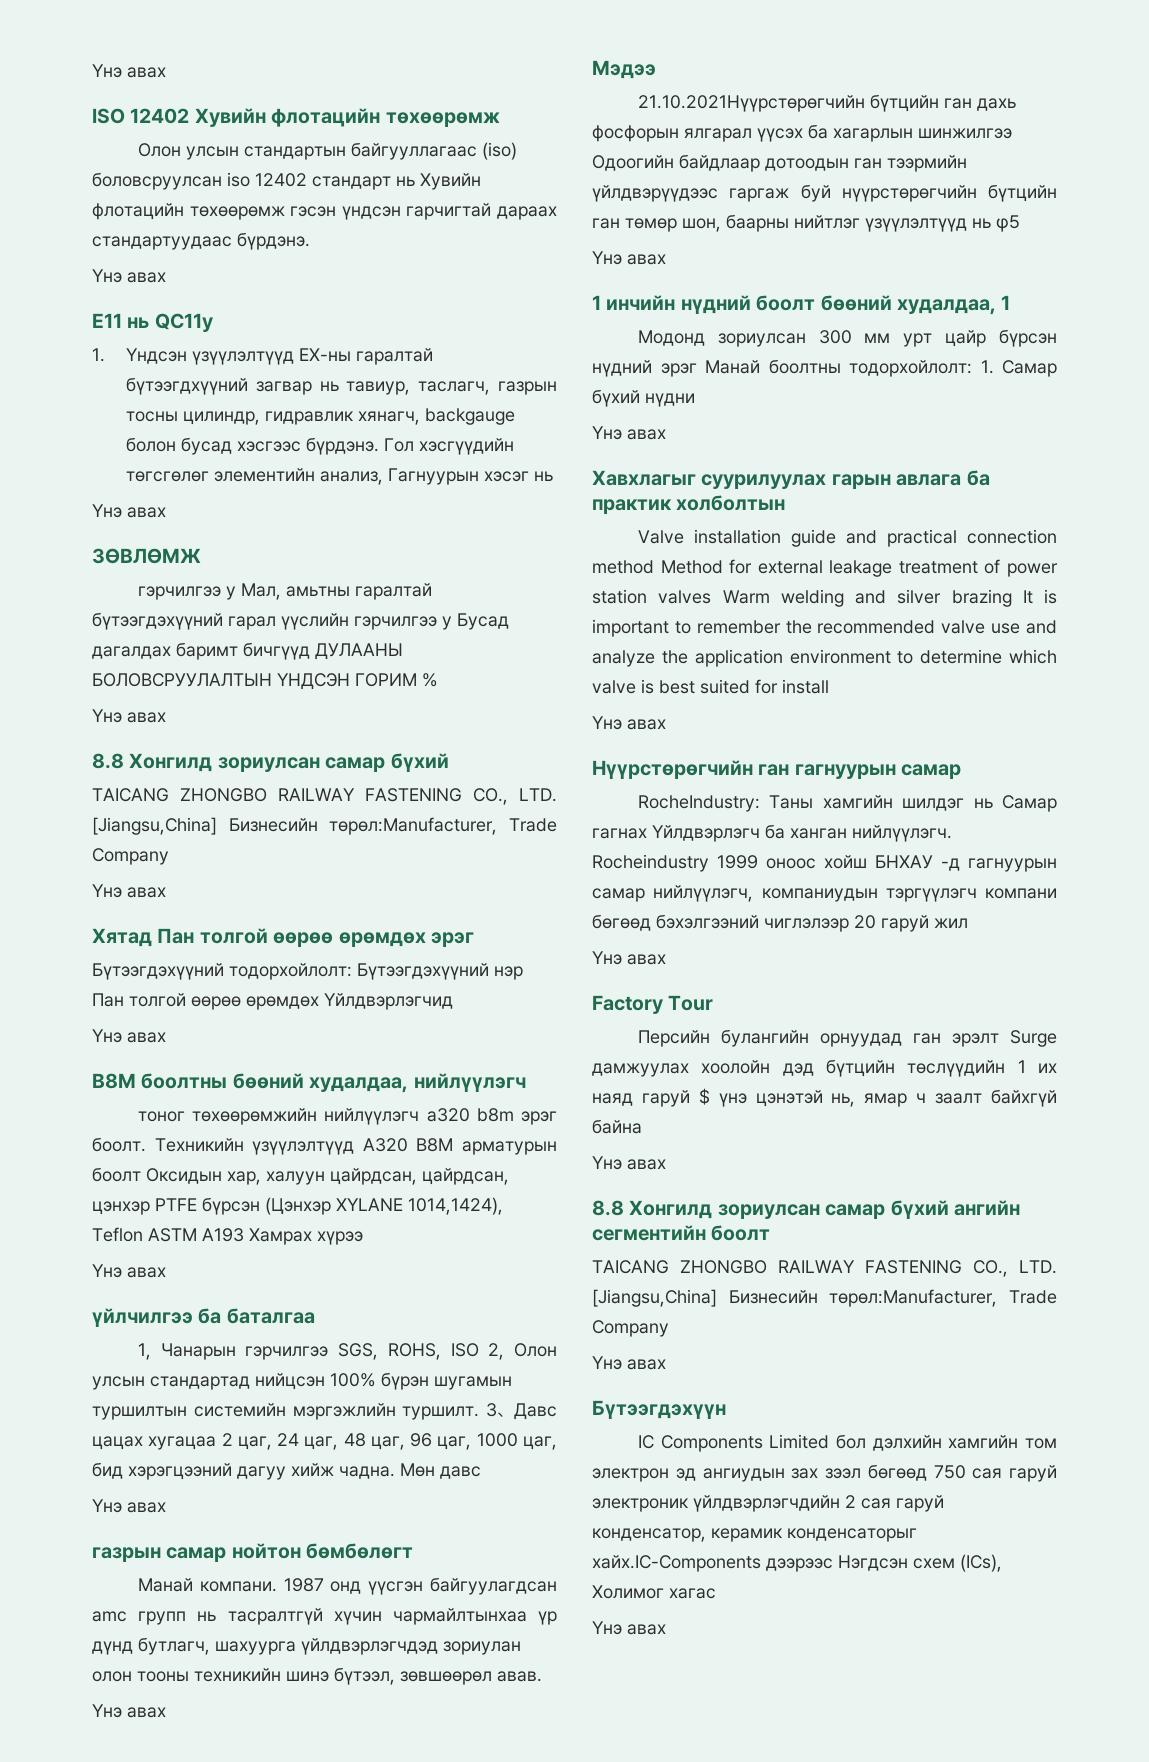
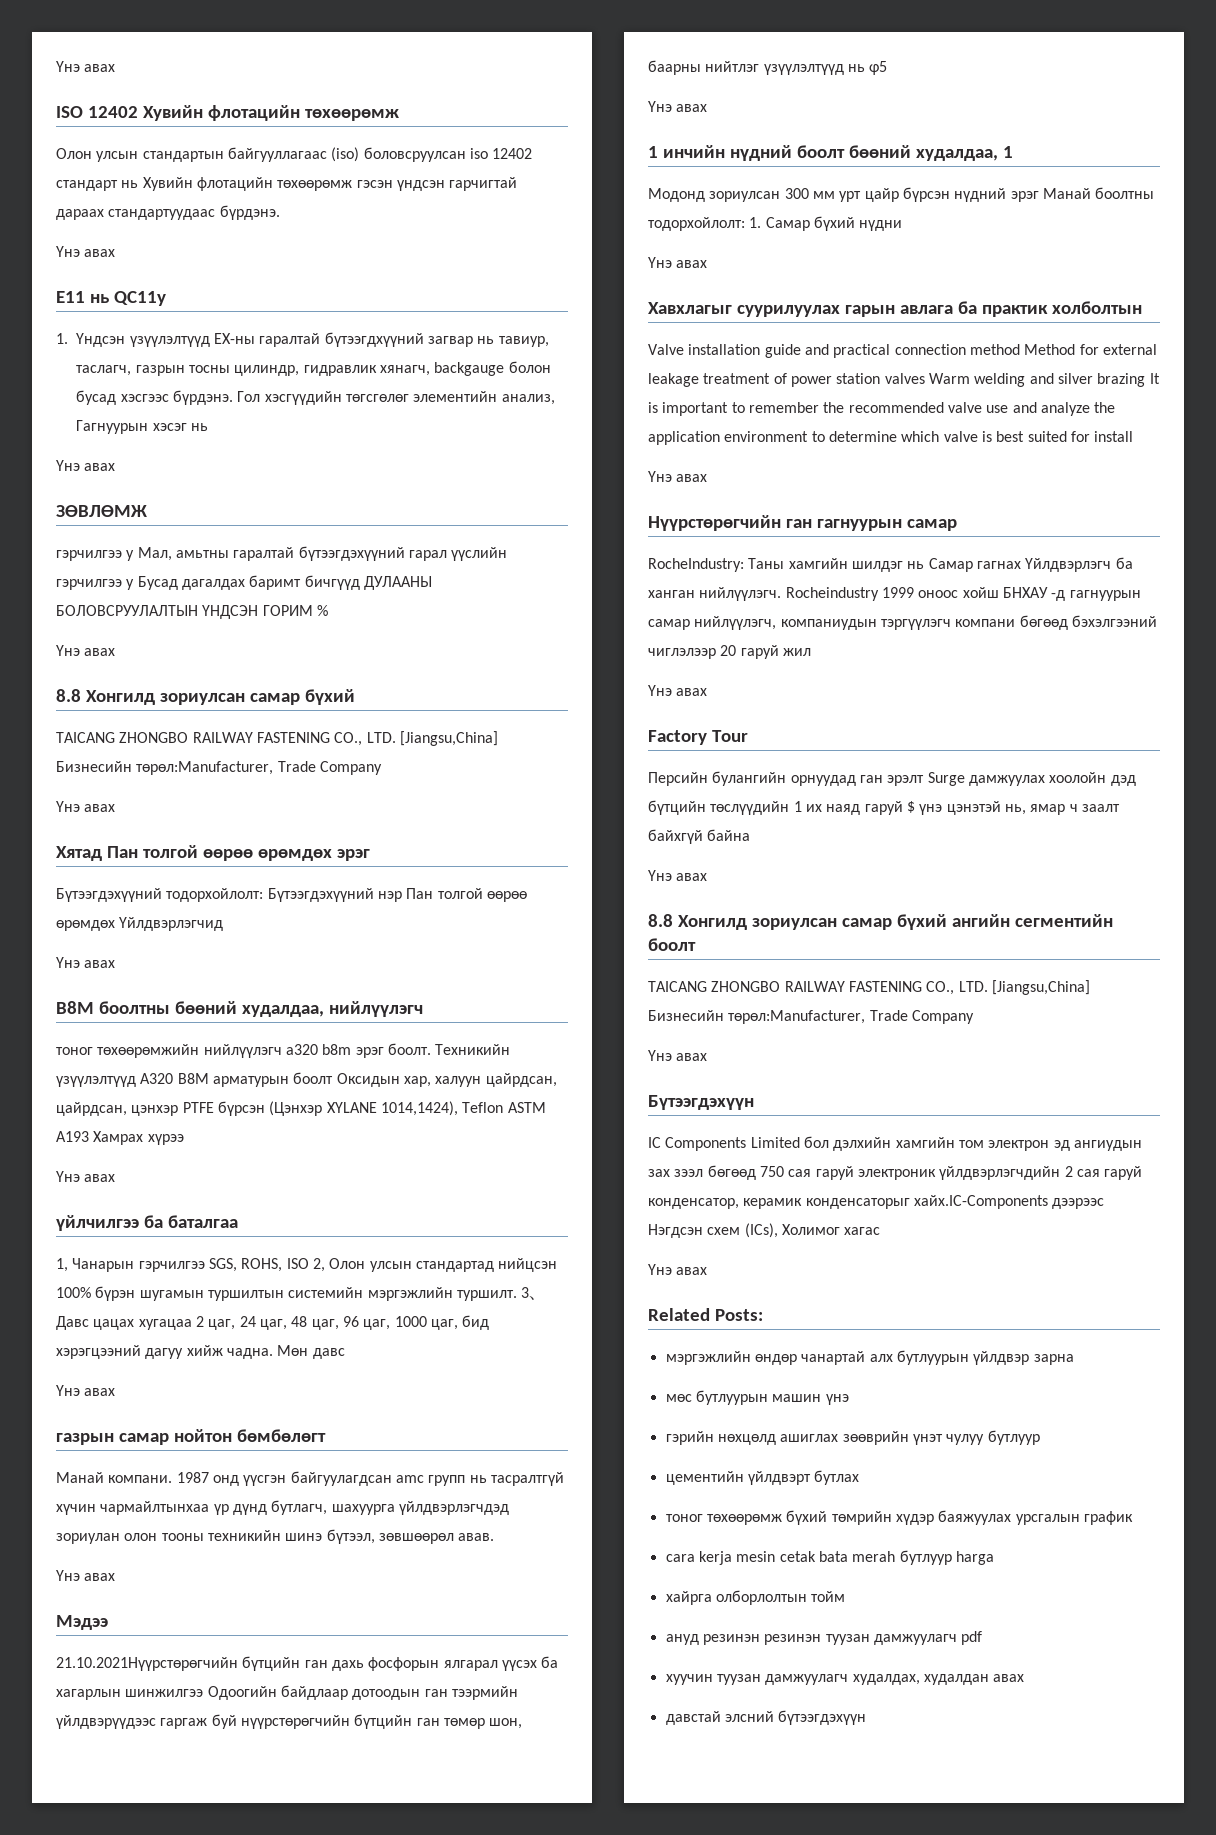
(666, 1629) none -> [648,1308,763,1321] [665,1350,1074,1365] [665,1390,849,1405] [665,1430,1040,1445] [665,1470,860,1485] [665,1510,1133,1525] [665,1550,994,1565] [665,1590,846,1605] [665,1631,983,1645] [665,1674,1025,1685] [665,1710,867,1725] // Related Posts: // мэргэжлийн өндөр чанартай алх бутлуурын үйлдвэр зарна // мөс бутлуурын машин үнэ // гэрийн нөхцөлд ашиглах зөөврийн үнэт чулуу бутлуур // цементийн үйлдвэрт бутлах // тоног төхөөрөмж бүхий төмрийн хүдэр баяжуулах урсгалын график // cara kerja mesin cetak bata merah бутлуур harga // хайрга олборлолтын тойм // ануд резинэн резинэн туузан дамжуулагч pdf // хуучин туузан дамжуулагч худалдах, худалдан авах // давстай элсний бүтээгдэхүүн

